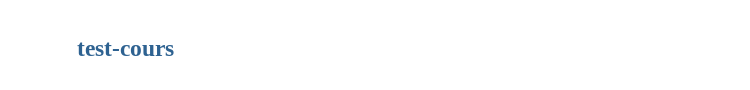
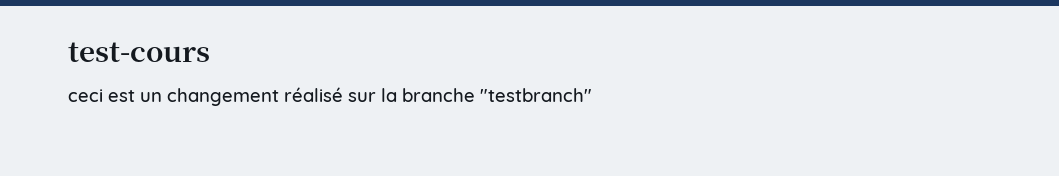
(174, 49) none -> [68,87,592,106] // ceci est un changement réalisé sur la branche "testbranch"

